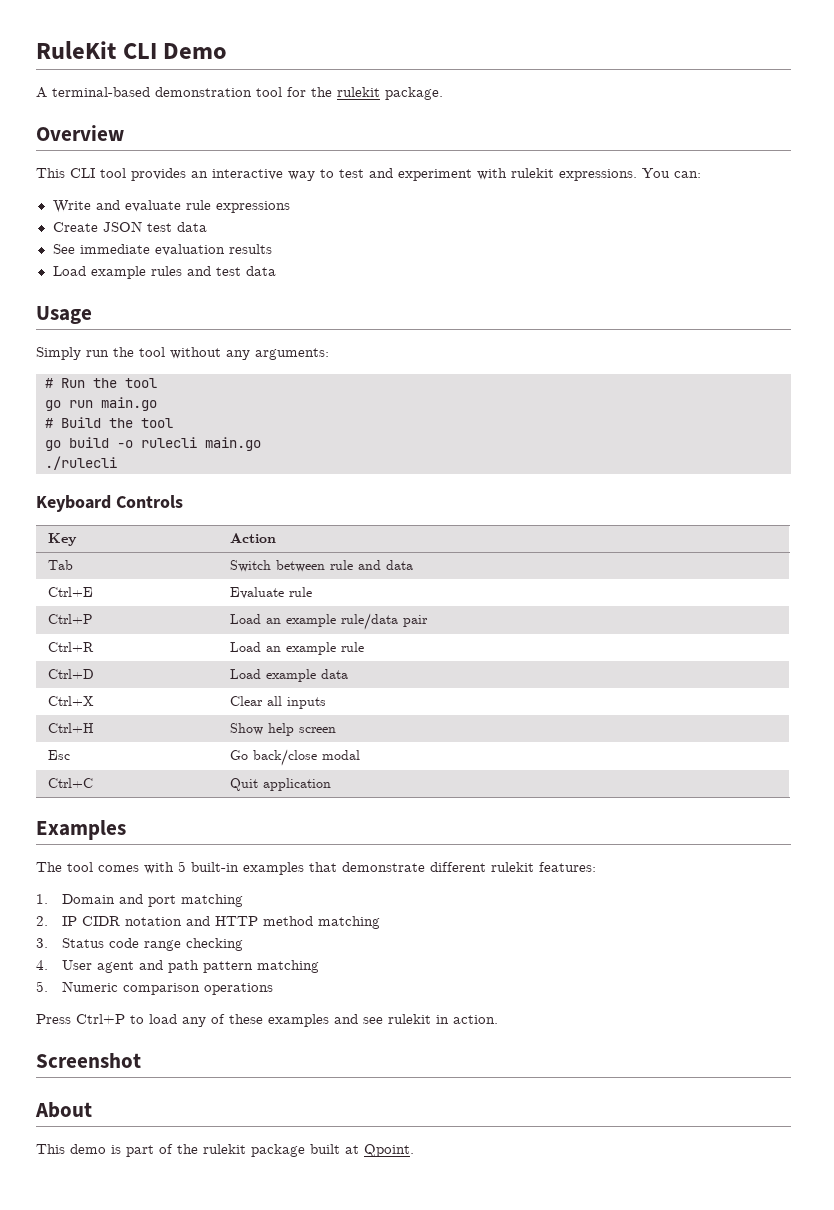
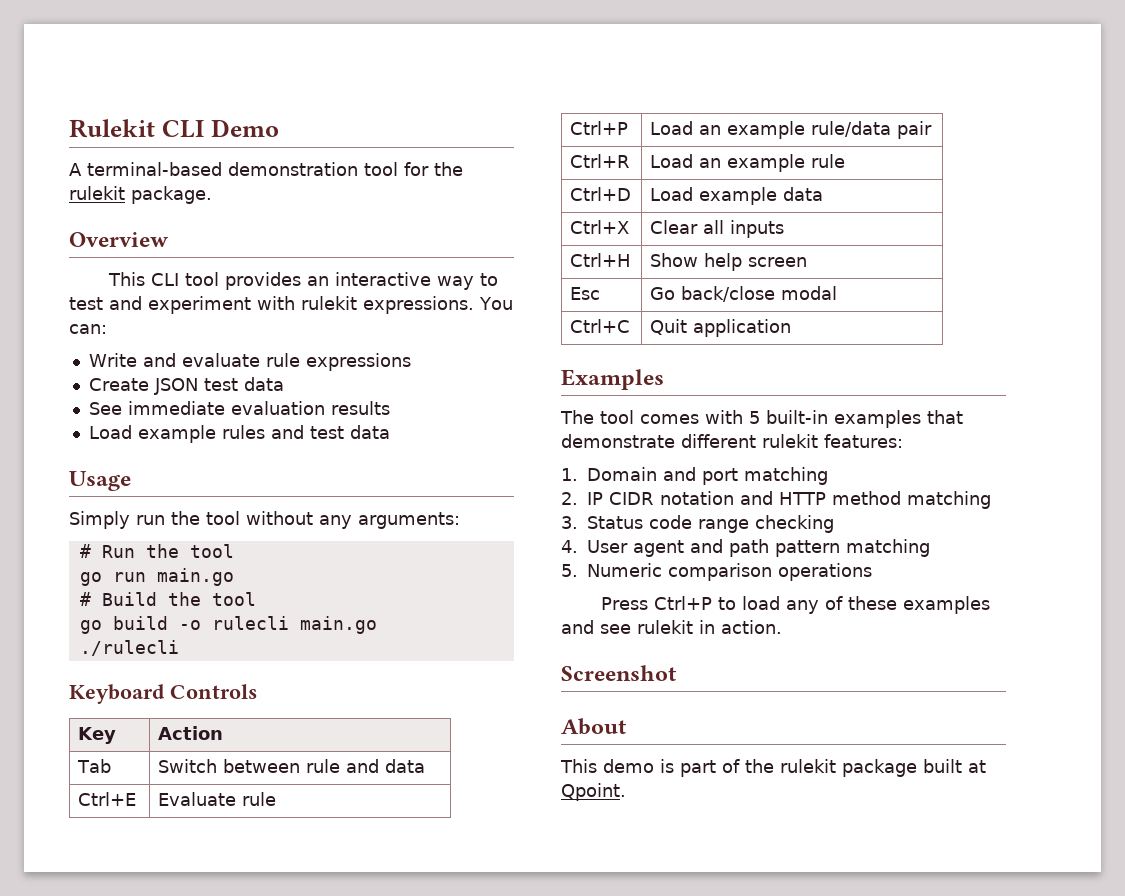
[36,41,116,59] RuleKit -> [69,119,155,138] Rulekit

